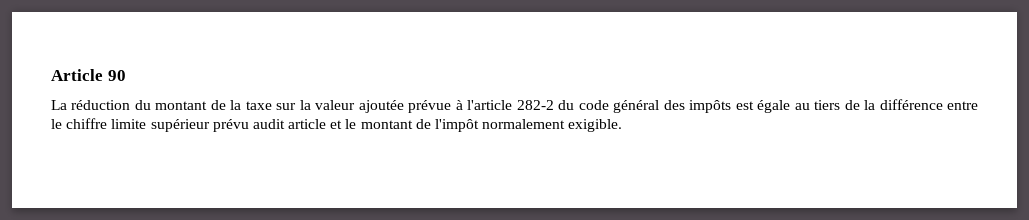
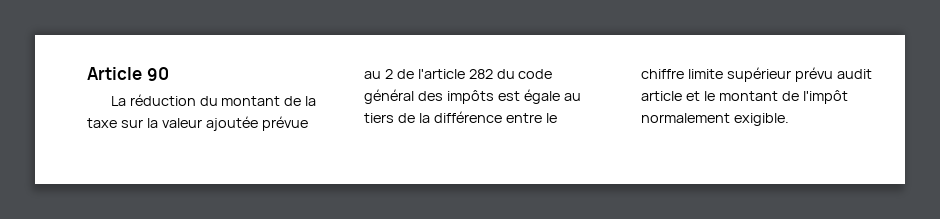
[455,100,554,110] à l'article 282-2 -> [364,69,493,79] au 2 de l'article 282

